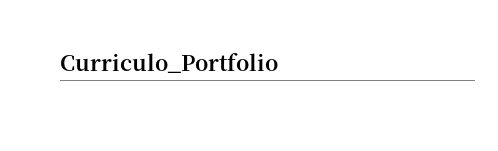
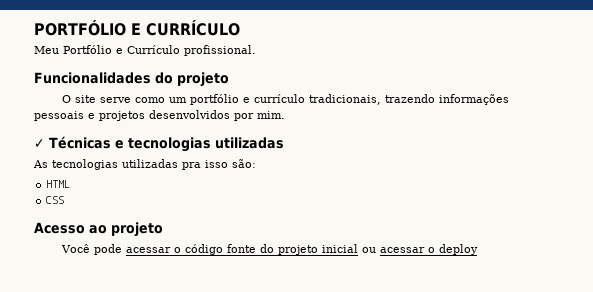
[60,53,278,73] Curriculo_Portfolio -> [34,20,240,36] [34,45,256,56] [34,72,229,87] [61,94,509,105] [34,110,285,121] [34,136,284,152] [33,159,256,170] [46,180,71,188] [46,196,65,204] [34,222,163,237] [60,244,478,255] PORTFÓLIO E CURRÍCULO // Meu Portfólio e Currículo profissional. // Funcionalidades do projeto // O site serve como um portfólio e currículo tradicionais, trazendo informações pessoais e projetos desenvolvidos por mim. // ✓ Técnicas e tecnologias utilizadas // As tecnologias utilizadas pra isso são: // HTML // CSS // Acesso ao projeto // Você pode acessar o código fonte do projeto inicial ou acessar o deploy

